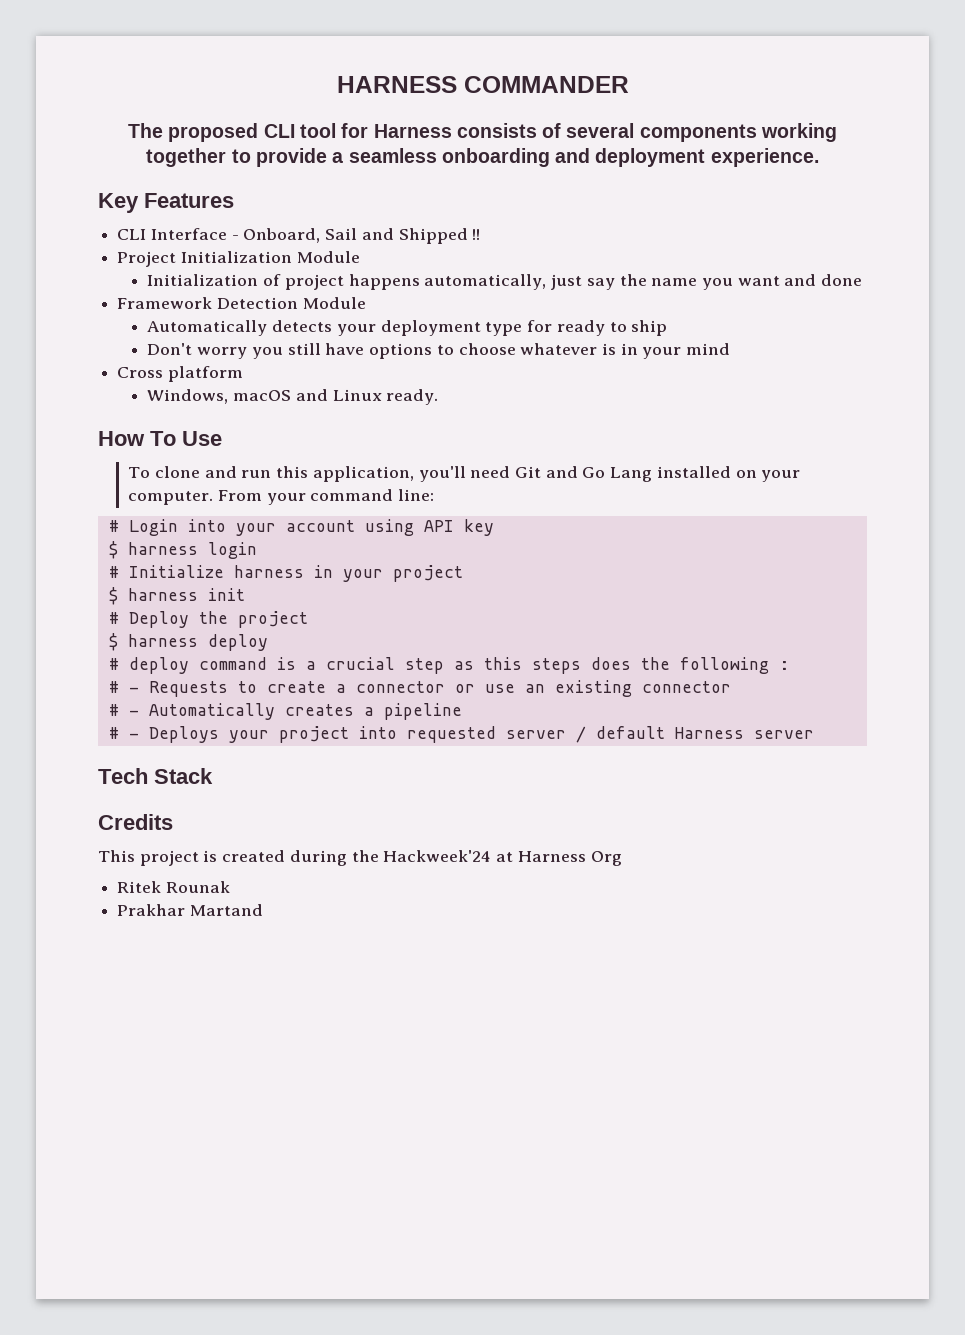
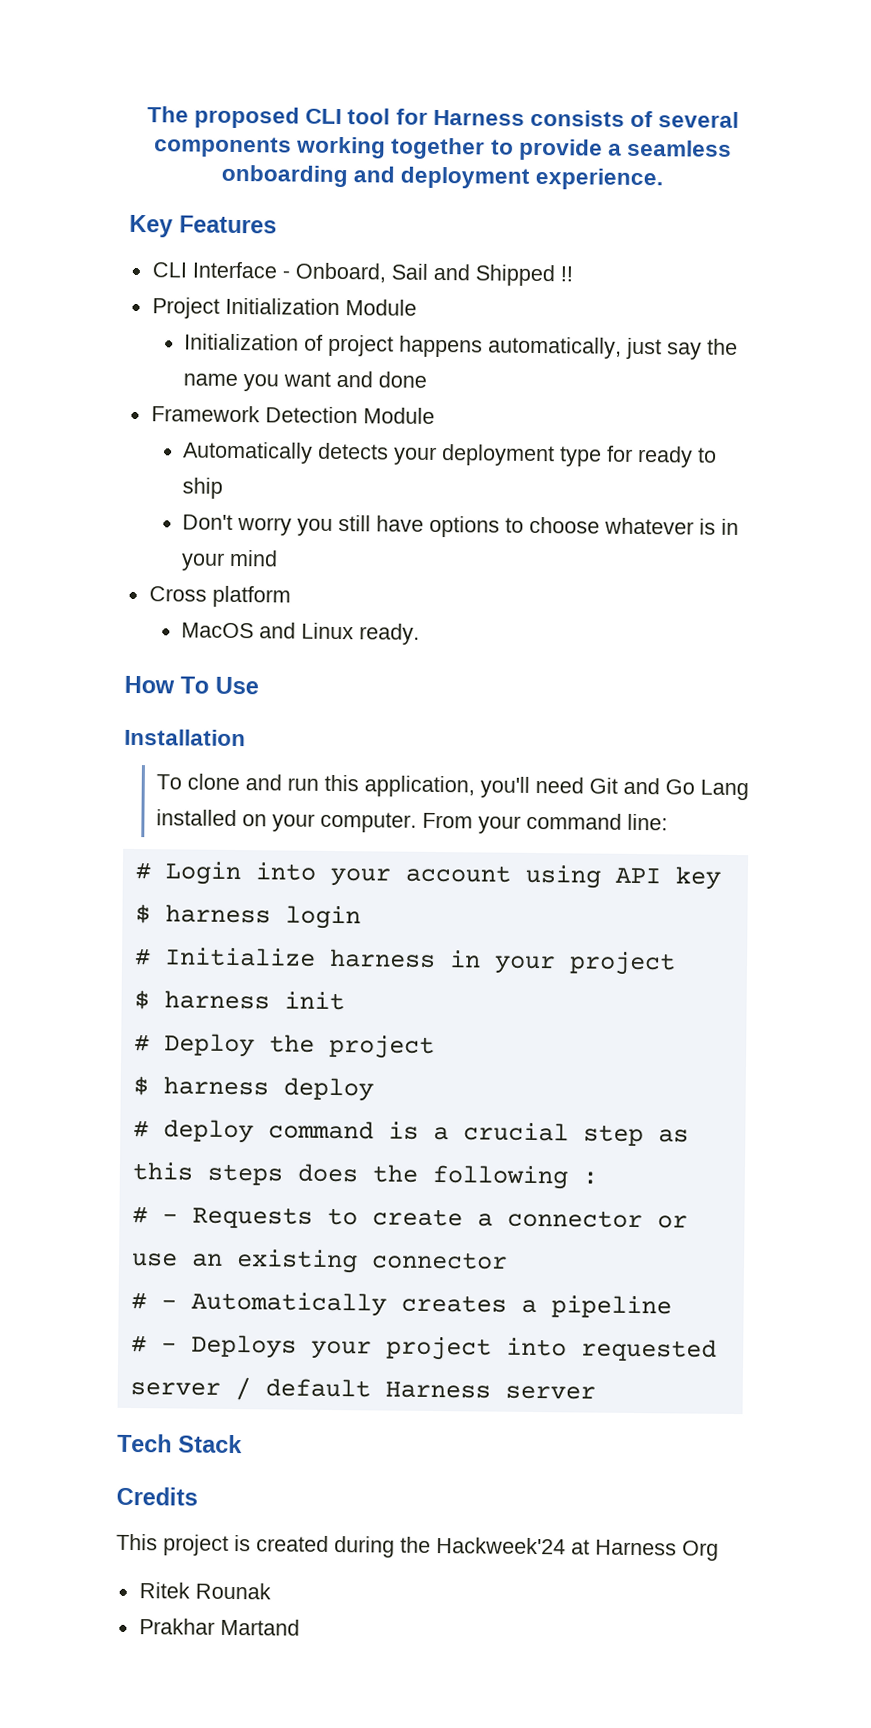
[336,76,629,93] HARNESS COMMANDER // -> (147, 114) none
[147,389,292,404] Windows, macOS -> [181,622,255,639] MacOS
(222, 438) none -> [124,728,246,747] // Installation

